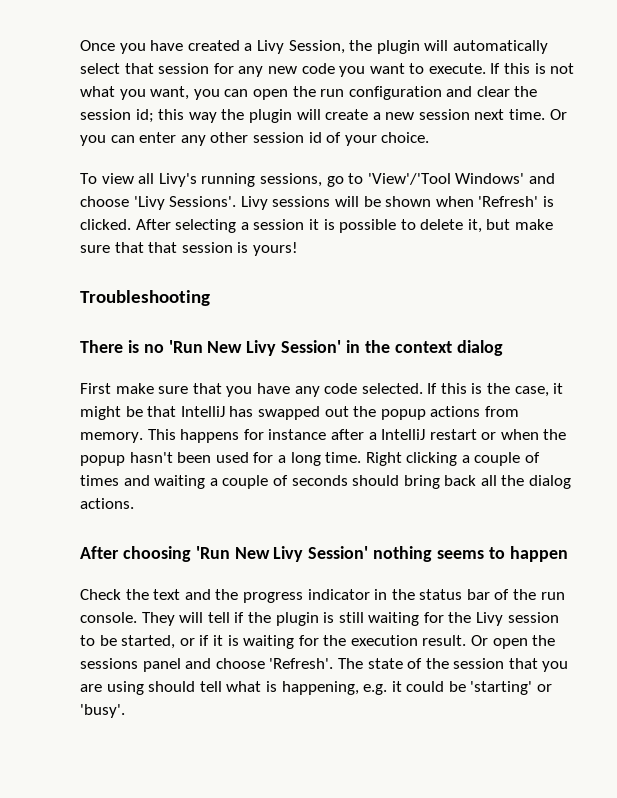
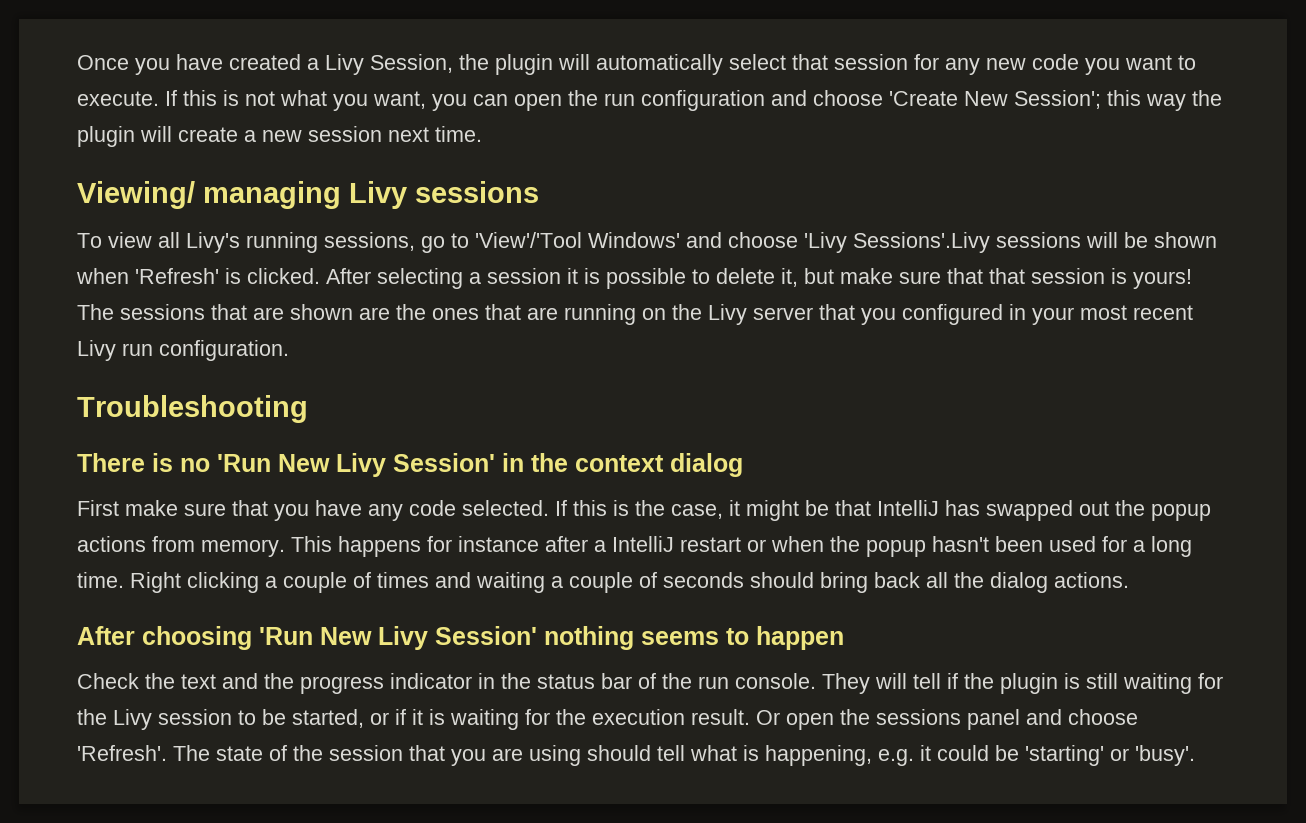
[476,86,538,97] [80,109,154,123] clear the session id; -> [813,90,1101,109] choose 'Create New Session';
[549,109,567,120] [80,132,430,146] Or you can enter any other session id of your choice. -> [77,181,539,209] // Viewing/ managing Livy sessions
[169,196,268,210] Sessions'. Livy -> [853,232,990,253] Sessions'.Livy
(298, 249) none -> [77,304,1193,325] [77,340,289,361] The sessions that are shown are the ones that are running on the Livy server that you configured in your most recent Livy run configuration.

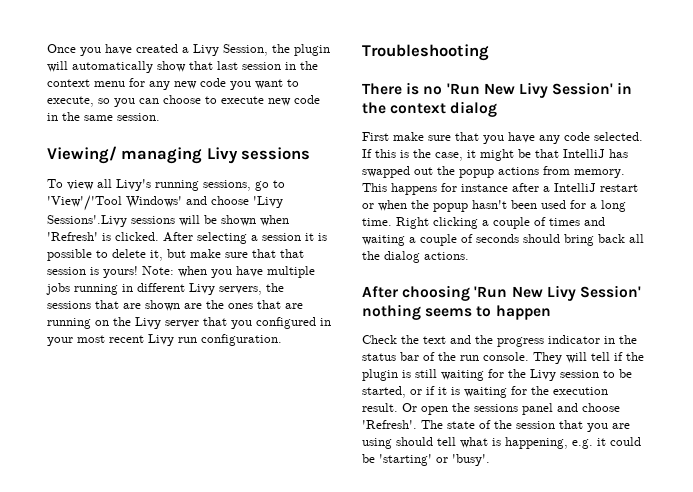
[729,54,908,70] select that session -> [157,61,318,72] [47,79,125,87] show that last session in the context menu
[77,90,1222,111] [77,126,482,147] execute. If this is not what you want, you can open the run configuration and choose 'Create New Session'; this way the plugin will create a new session next time. -> [47,95,320,107] [47,112,160,121] execute, so you can choose to execute new code in the same session.
[77,304,114,320] The -> [142,266,315,278] [46,283,284,295] Note: when you have multiple jobs running in different Livy servers, the

